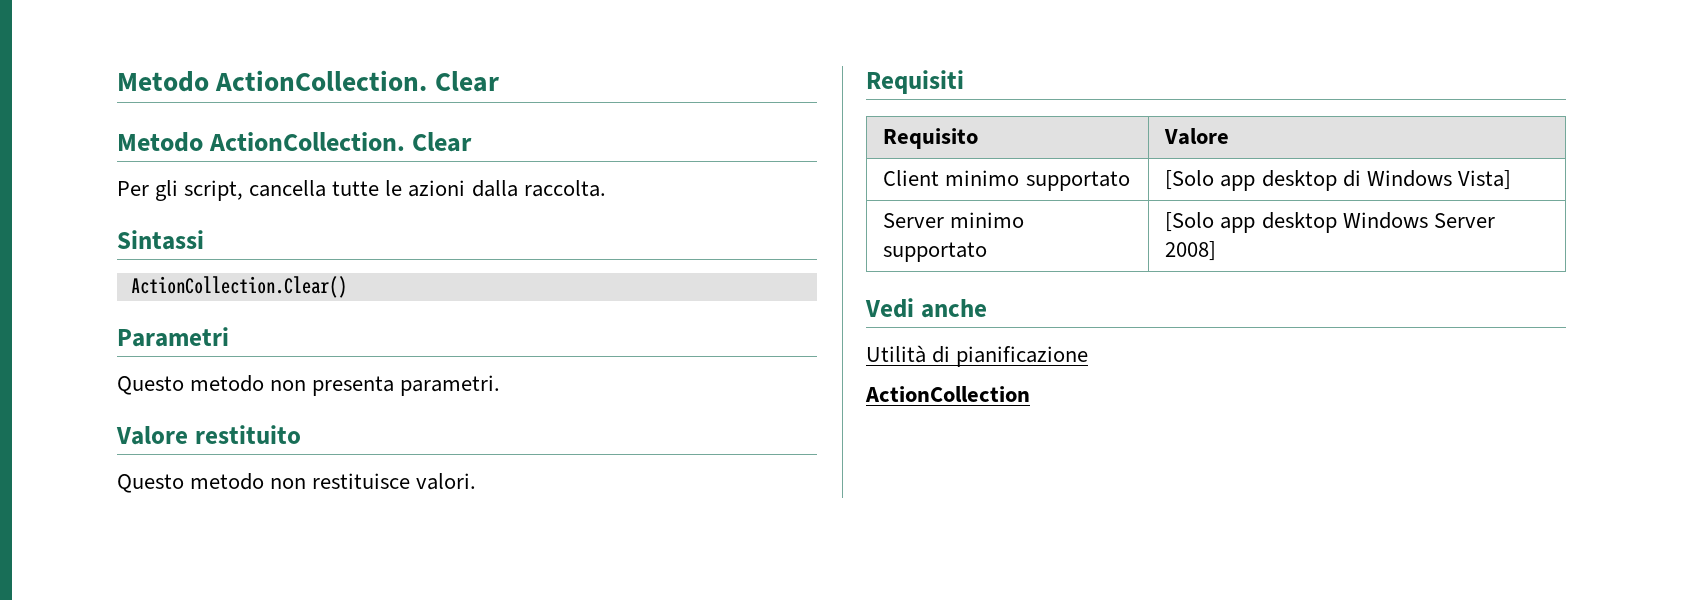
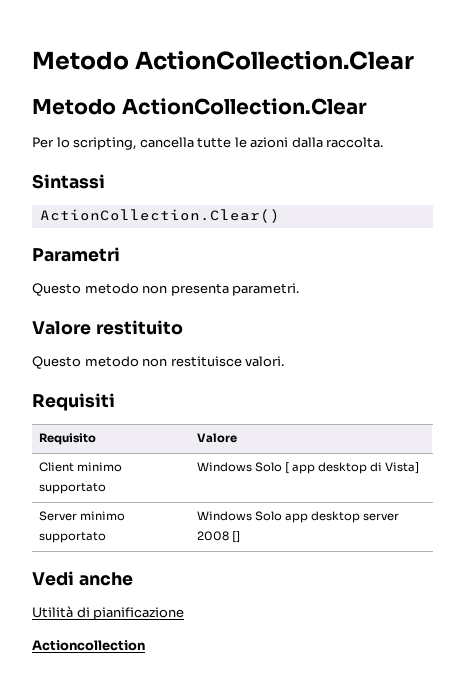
[117,70,499,92] [117,132,473,152] Metodo ActionCollection. Clear // Metodo ActionCollection. Clear -> [32,50,415,70] [32,98,367,115] Metodo ActionCollection.Clear // Metodo ActionCollection.Clear
[155,180,244,201] gli script, -> [56,137,137,150] lo scripting,
[1165,170,1215,190] [Solo -> [196,462,289,474] Windows Solo [
[1366,170,1452,187] Windows -> (383, 467) none
[1165,212,1495,233] [1165,241,1217,261] [Solo app desktop Windows Server 2008] -> [196,511,399,523] [196,531,240,543] Windows Solo app desktop server 2008 []
[865,386,1030,402] ActionCollection -> [32,640,145,651] Actioncollection

